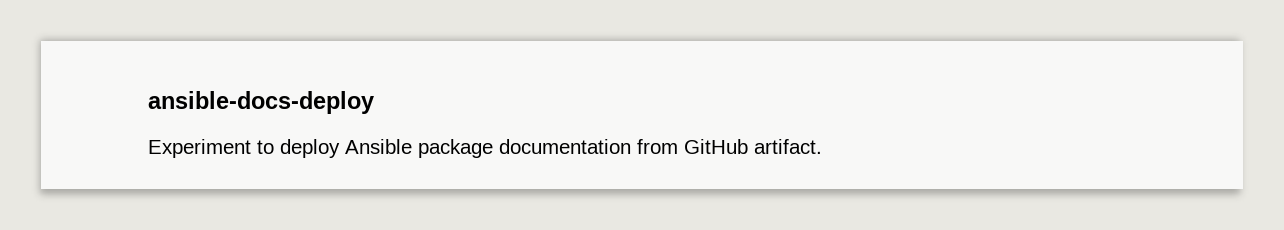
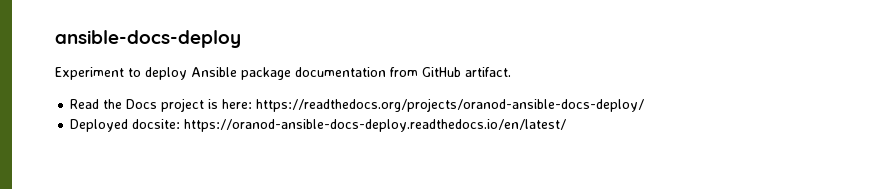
(822, 146) none -> [70,98,645,112] [70,119,567,132] // Read the Docs project is here: https://readthedocs.org/projects/oranod-ansible-docs-deploy/ // Deployed docsite: https://oranod-ansible-docs-deploy.readthedocs.io/en/latest/

